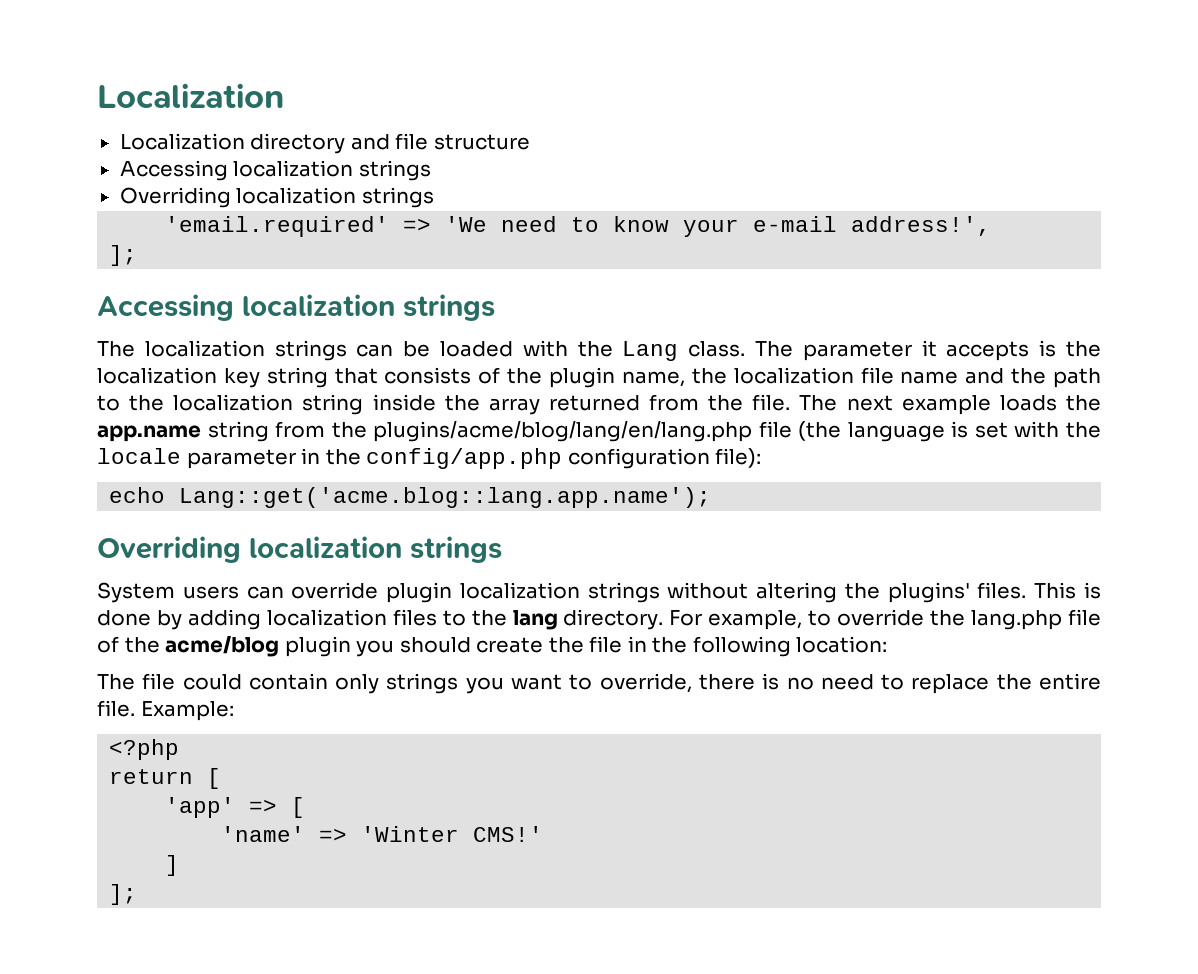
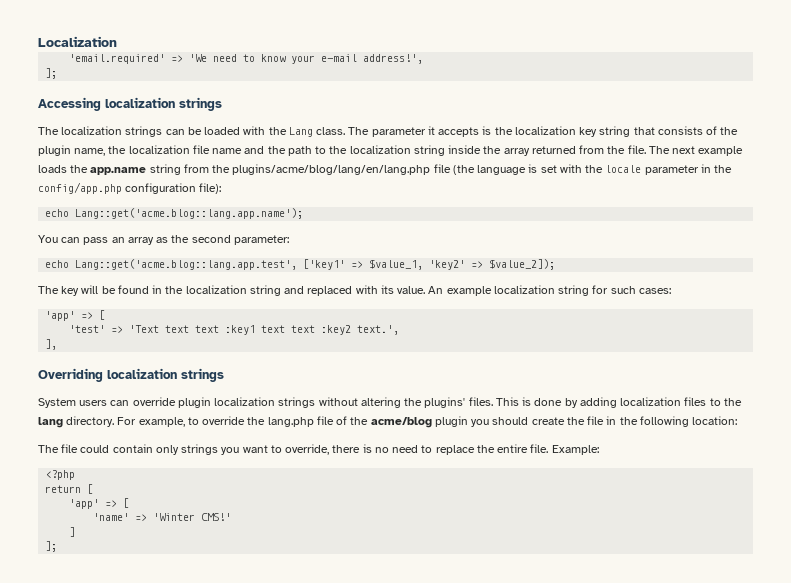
[97,83,284,108] [119,133,530,154] [119,160,431,181] [119,187,434,208] Localization // Localization directory and file structure // Accessing localization strings // Overriding localization strings -> [38,36,117,47] Localization
(712, 497) none -> [38,235,289,245] [45,259,556,270] [38,285,671,296] [45,310,106,321] [69,325,400,335] [45,339,58,350] // You can pass an array as the second parameter: // echo Lang::get('acme.blog::lang.app.test', ['key1' => $value_1, 'key2' => $value_2]); // The key will be found in the localization string and replaced with its value. An example localization string for such cases: // 'app' => [ // 'test' => 'Text text text :key1 text text :key2 text.', // ],

